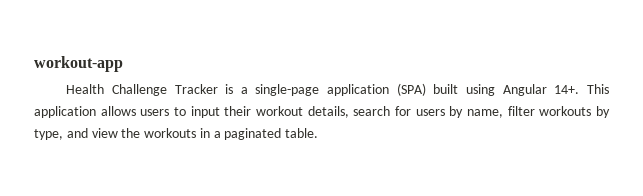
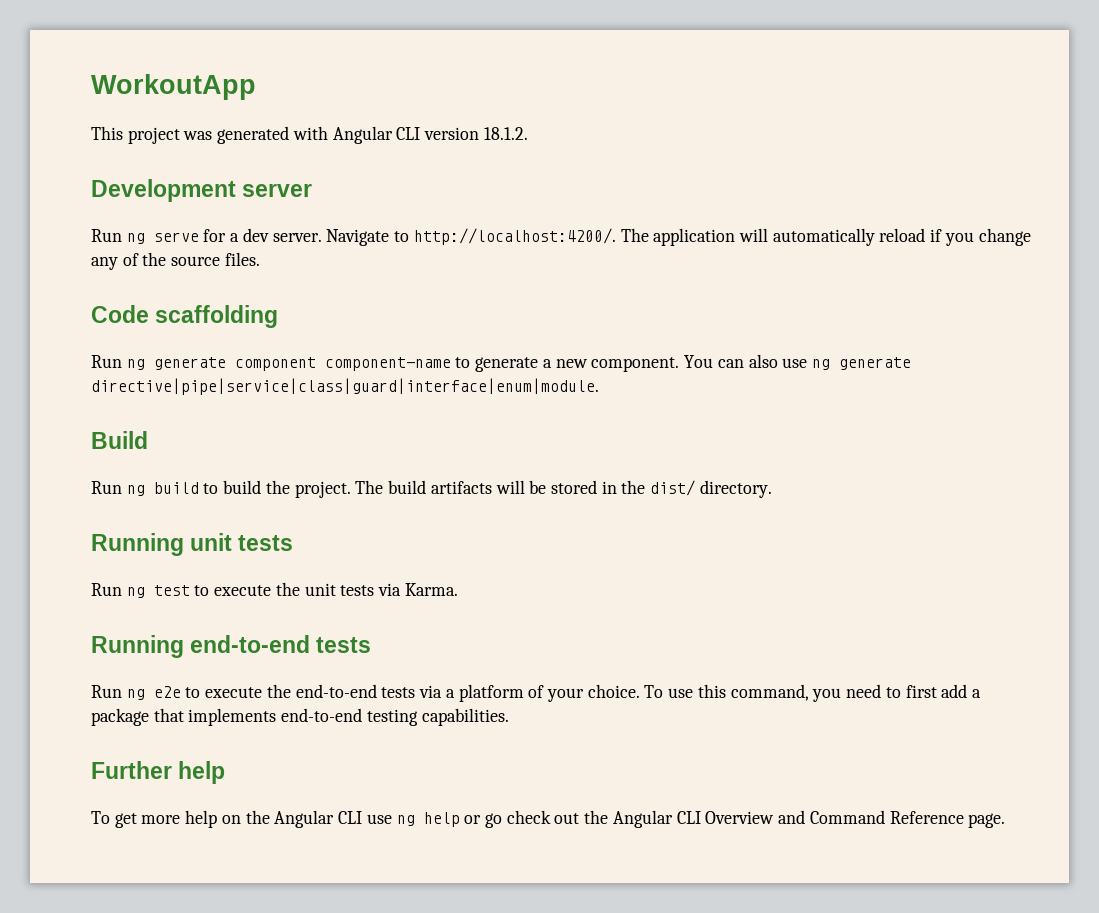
[34,56,123,72] [66,83,609,96] [34,106,611,118] [34,128,319,140] workout-app // Health Challenge Tracker is a single-page application (SPA) built using Angular 14+. This application allows users to input their workout details, search for users by name, filter workouts by type, and view the workouts in a paginated table. -> [91,74,256,100] [91,126,528,144] [91,179,313,202] [91,228,1031,246] [91,252,260,270] [91,305,279,328] [91,354,911,372] [91,378,599,395] [91,431,148,449] [91,480,772,498] [91,533,294,556] [91,582,458,598] [91,635,372,658] [91,684,981,702] [91,708,509,726] [91,761,226,784] [91,810,1006,828] WorkoutApp // This project was generated with Angular CLI version 18.1.2. // Development server // Run ng serve for a dev server. Navigate to http://localhost:4200/. The application will automatically reload if you change any of the source files. // Code scaffolding // Run ng generate component component-name to generate a new component. You can also use ng generate directive|pipe|service|class|guard|interface|enum|module. // Build // Run ng build to build the project. The build artifacts will be stored in the dist/ directory. // Running unit tests // Run ng test to execute the unit tests via Karma. // Running end-to-end tests // Run ng e2e to execute the end-to-end tests via a platform of your choice. To use this command, you need to first add a package that implements end-to-end testing capabilities. // Further help // To get more help on the Angular CLI use ng help or go check out the Angular CLI Overview and Command Reference page.

